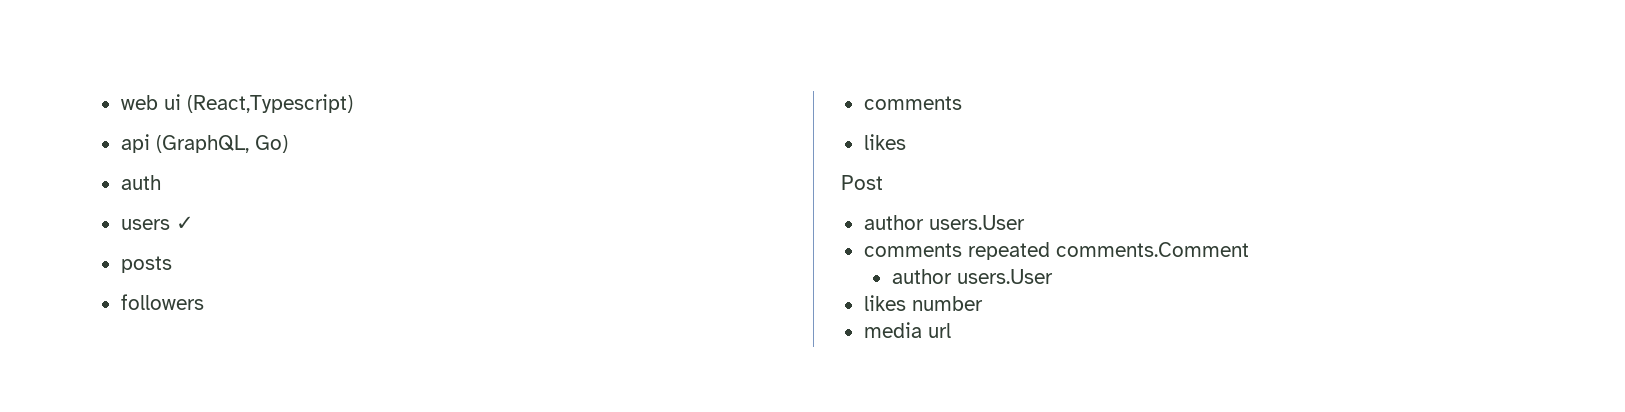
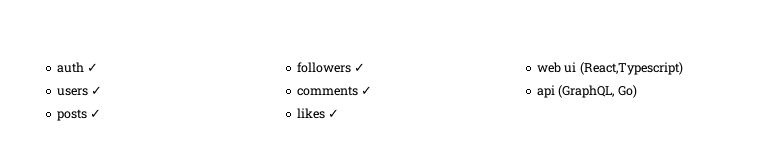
(120, 102) none -> [56,62,99,73] [56,86,103,96] [56,109,102,121] [296,62,366,73] [296,86,373,96] [296,108,340,119] auth ✓ // users ✓ // posts ✓ // followers ✓ // comments ✓ // likes ✓ //
[120,175,161,190] [120,216,194,230] [120,256,172,273] [120,294,204,310] [863,96,962,110] [863,134,906,150] [841,175,883,190] [863,215,1025,230] [863,242,1249,260] [891,269,1053,284] [863,295,983,311] [863,322,951,338] // auth // users ✓ // posts // followers // comments // likes // Post // author users.User // comments repeated comments.Comment // author users.User // likes number // media url -> (637, 91) none

